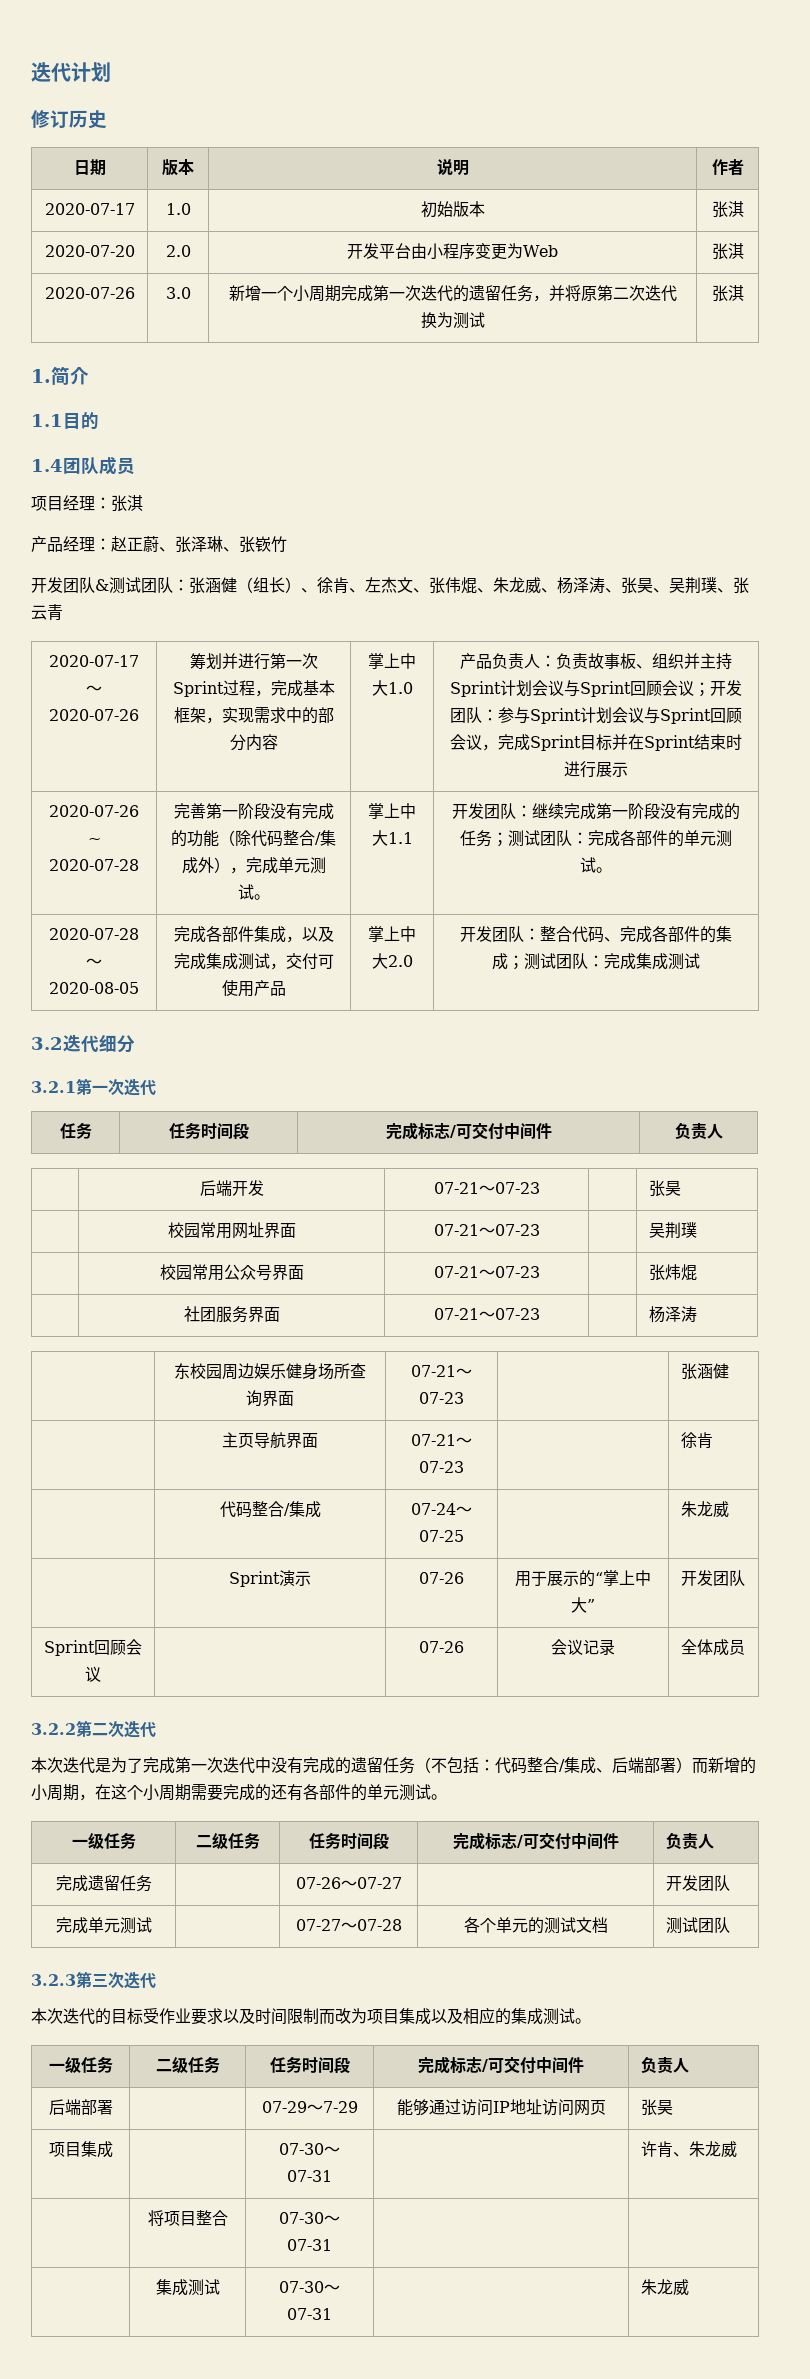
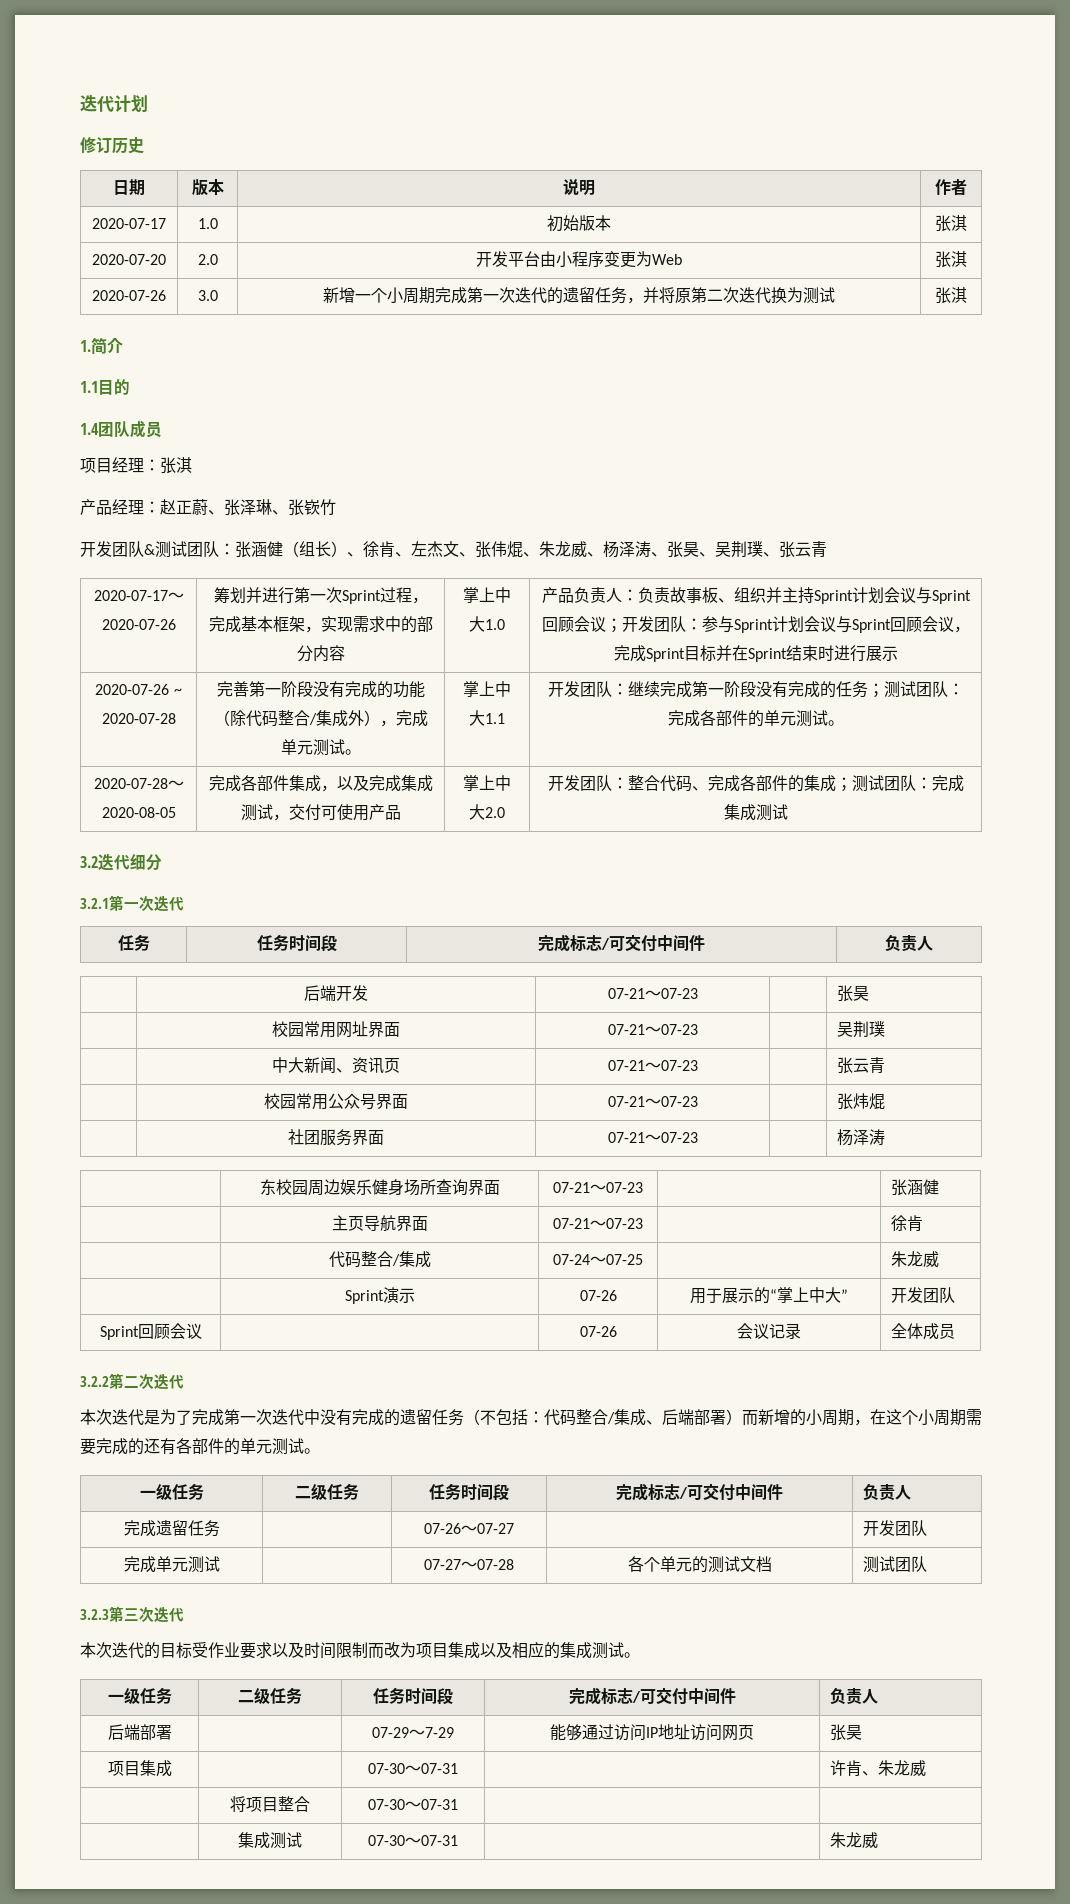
(697, 1230) none -> [272,1057,400,1074] [607,1060,698,1071] [837,1057,886,1074] // | 中大新闻、资讯页 | 07-21～07-23 | | 张云青

